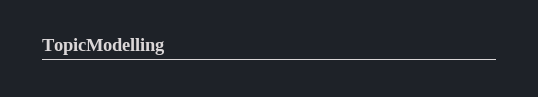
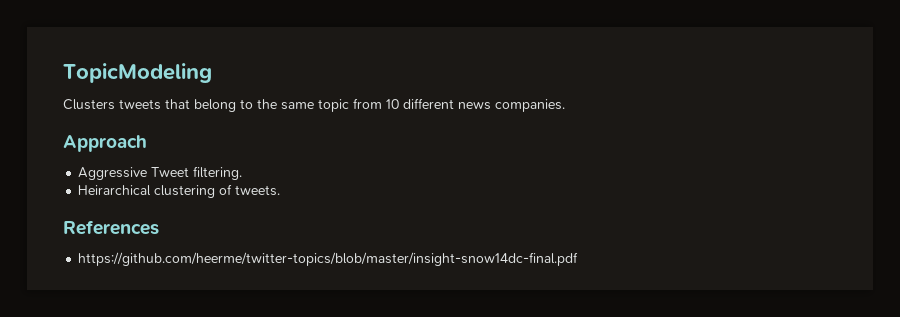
[42,38,165,55] TopicModelling -> [63,63,212,83] [63,98,565,112] [63,135,147,152] [78,166,243,180] [78,184,281,198] [63,220,159,235] [78,252,579,266] TopicModeling // Clusters tweets that belong to the same topic from 10 different news companies. // Approach // Aggressive Tweet filtering. // Heirarchical clustering of tweets. // References // https://github.com/heerme/twitter-topics/blob/master/insight-snow14dc-final.pdf

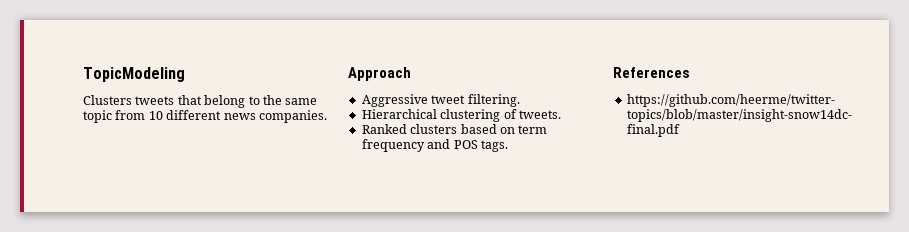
[151,167,190,177] Tweet -> [431,95,466,104] tweet
[78,185,152,196] Heirarchical -> [361,109,437,119] Hierarchical
(281, 190) none -> [361,124,548,134] [361,139,508,152] // Ranked clusters based on term frequency and POS tags.

